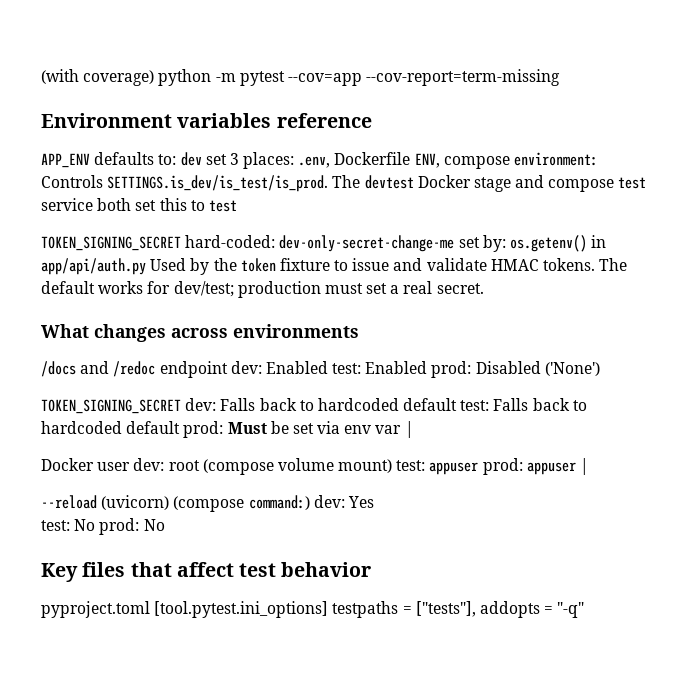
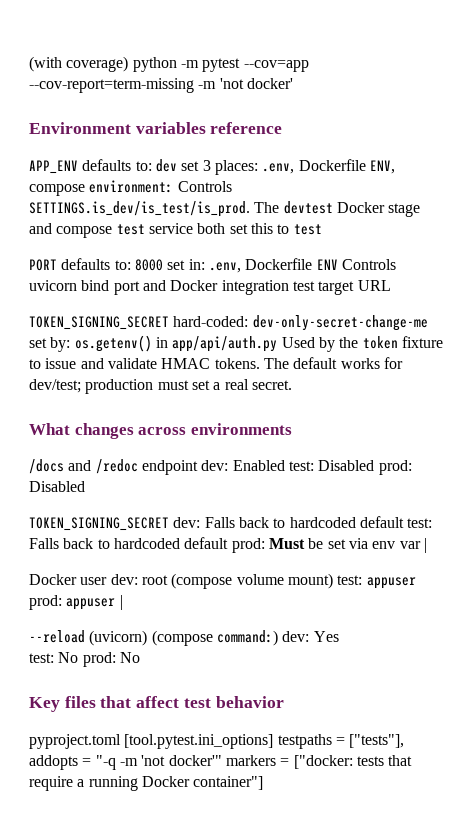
(561, 77) none -> [198,78,293,89] -m 'not docker'
(237, 206) none -> [29,258,396,273] [29,280,391,295] // PORT defaults to: 8000 set in: .env, Dockerfile ENV Controls uvicorn bind port and Docker integration test target URL
[365,361,428,374] Enabled -> [318,460,375,471] Disabled
[544,362,600,376] ('None') -> (85, 486) none
[557,602,585,618] "-q" -> [95,755,413,770] [29,776,264,791] "-q -m 'not docker'" markers = ["docker: tests that require a running Docker container"]

